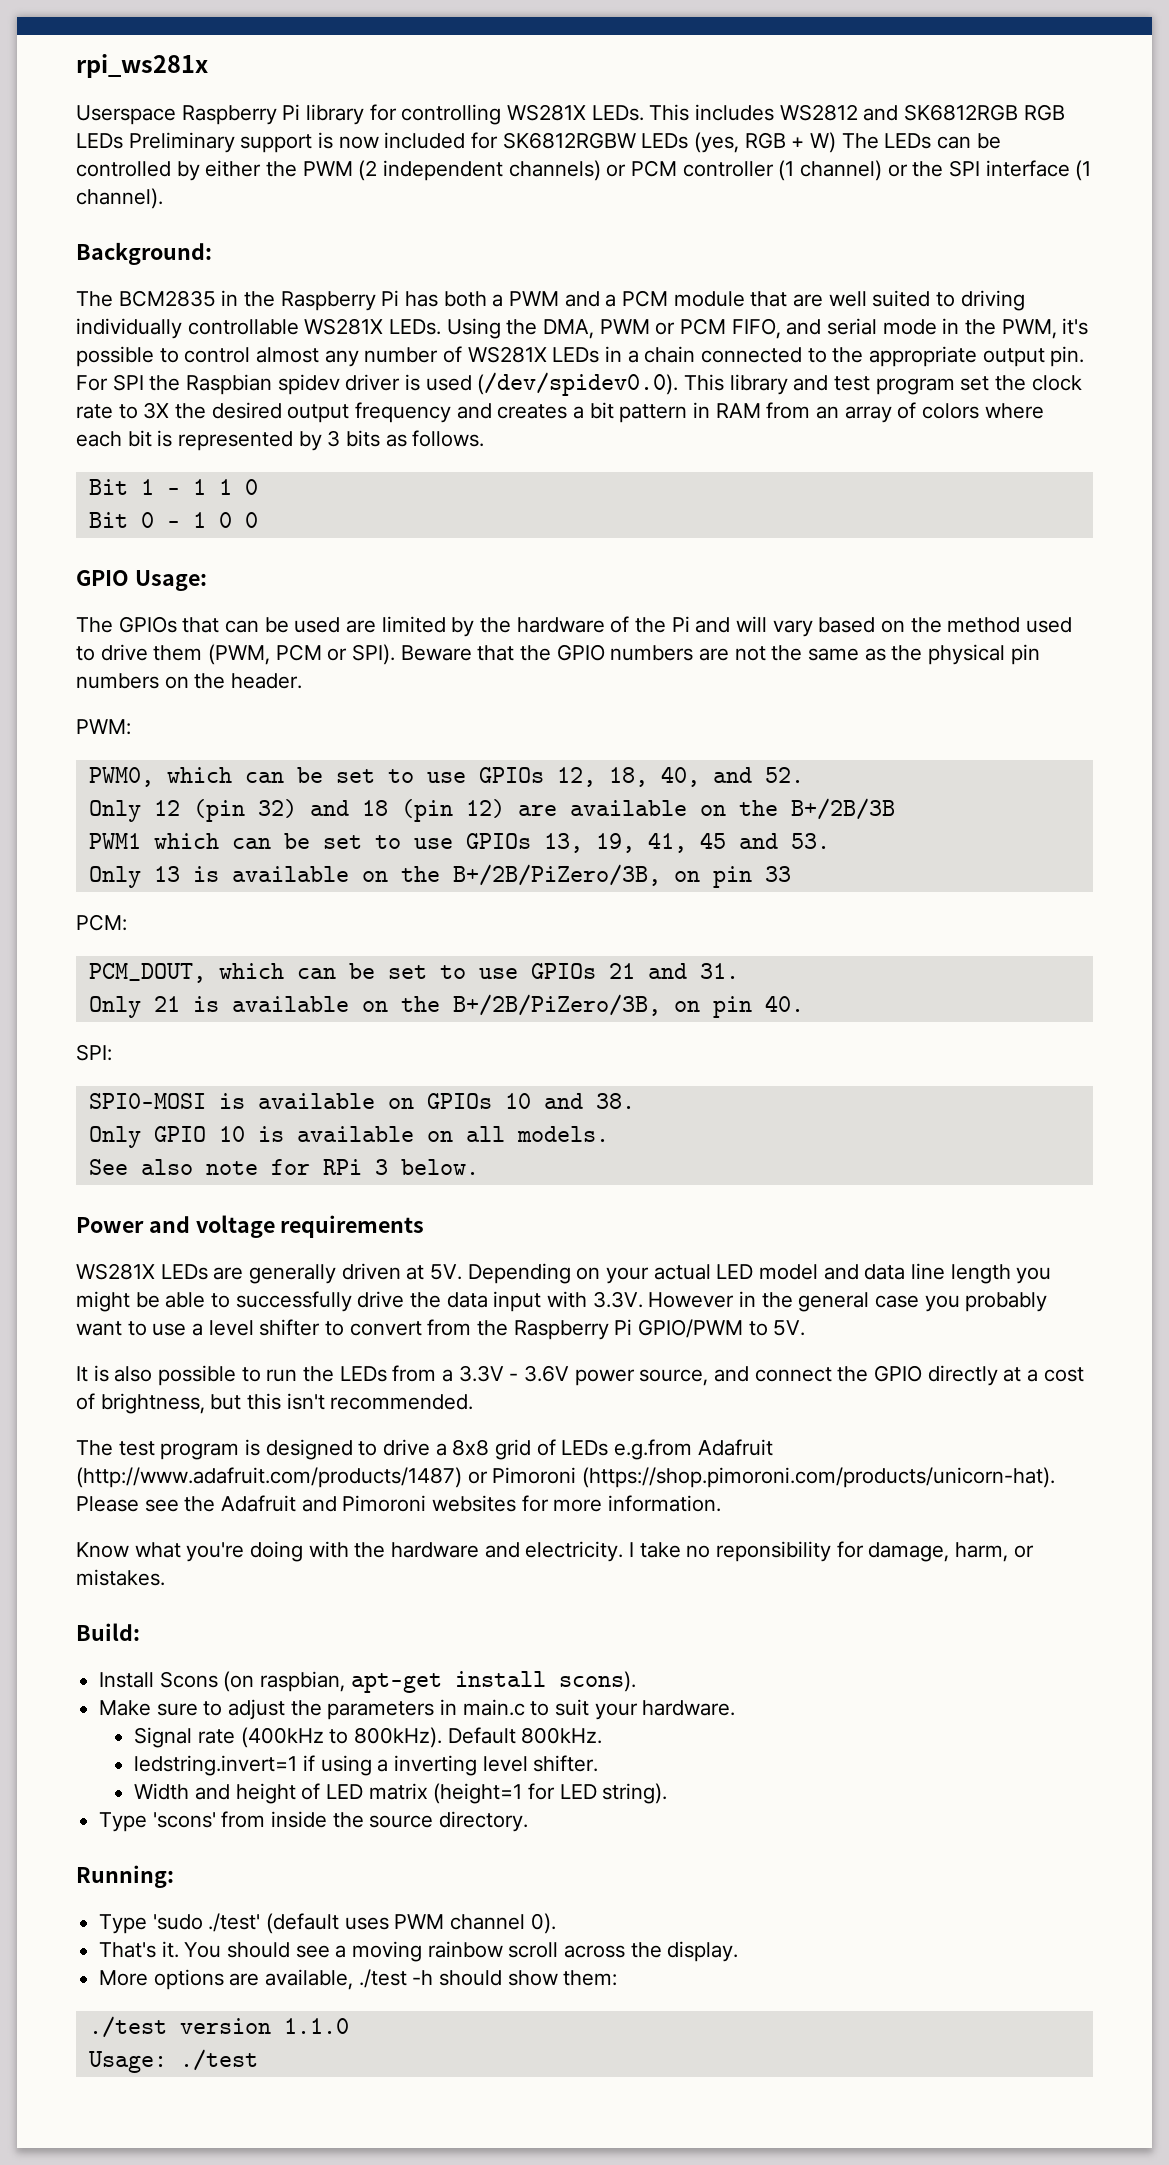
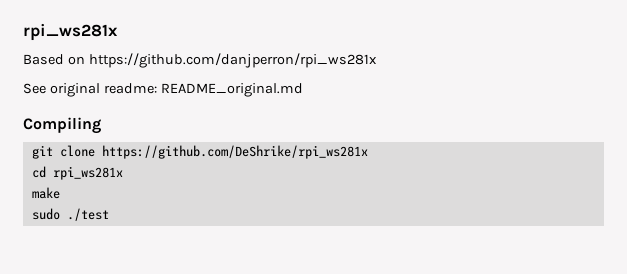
[76,54,208,78] [76,104,1065,125] [76,132,1001,153] [76,160,1092,181] [76,188,163,209] [76,242,212,265] [76,290,1025,311] [76,318,1089,339] [76,346,1085,367] [76,372,1082,396] [76,402,1044,423] [76,430,485,451] [88,479,258,495] [88,512,258,528] [76,570,207,591] [76,616,1073,637] [76,644,1040,665] [76,673,303,689] [76,719,131,735] [88,766,804,787] [88,798,895,822] [88,832,830,853] [88,864,791,888] [76,914,127,931] [88,963,739,983] [88,994,804,1018] [76,1044,112,1061] [88,1093,635,1109] [88,1126,609,1148] [88,1159,479,1175] [76,1215,425,1238] [76,1263,1052,1284] [76,1291,1048,1312] [76,1319,806,1340] [76,1365,1084,1386] [76,1393,474,1414] [76,1439,773,1460] [76,1467,1056,1488] [76,1495,722,1512] [76,1541,1034,1562] [76,1569,165,1586] [76,1623,140,1641] [99,1671,636,1693] [99,1699,736,1720] [134,1727,603,1748] [134,1755,599,1776] [134,1783,668,1804] [99,1811,529,1832] [76,1865,174,1888] [99,1913,556,1934] [99,1941,739,1962] [99,1969,618,1990] [88,2016,349,2038] [88,2051,167,2073] rpi_ws281x // Userspace Raspberry Pi library for controlling WS281X LEDs. This includes WS2812 and SK6812RGB RGB LEDs Preliminary support is now included for SK6812RGBW LEDs (yes, RGB + W) The LEDs can be controlled by either the PWM (2 independent channels) or PCM controller (1 channel) or the SPI interface (1 channel). // Background: // The BCM2835 in the Raspberry Pi has both a PWM and a PCM module that are well suited to driving individually controllable WS281X LEDs. Using the DMA, PWM or PCM FIFO, and serial mode in the PWM, it's possible to control almost any number of WS281X LEDs in a chain connected to the appropriate output pin. For SPI the Raspbian spidev driver is used (/dev/spidev0.0). This library and test program set the clock rate to 3X the desired output frequency and creates a bit pattern in RAM from an array of colors where each bit is represented by 3 bits as follows. // Bit 1 - 1 1 0 // Bit 0 - 1 0 0 // GPIO Usage: // The GPIOs that can be used are limited by the hardware of the Pi and will vary based on the method used to drive them (PWM, PCM or SPI). Beware that the GPIO numbers are not the same as the physical pin numbers on the header. // PWM: // PWM0, which can be set to use GPIOs 12, 18, 40, and 52. // Only 12 (pin 32) and 18 (pin 12) are available on the B+/2B/3B // PWM1 which can be set to use GPIOs 13, 19, 41, 45 and 53. // Only 13 is available on the B+/2B/PiZero/3B, on pin 33 // PCM: // PCM_DOUT, which can be set to use GPIOs 21 and 31. // Only 21 is available on the B+/2B/PiZero/3B, on pin 40. // SPI: // SPI0-MOSI is available on GPIOs 10 and 38. // Only GPIO 10 is available on all models. // See also note for RPi 3 below. // Power and voltage requirements // WS281X LEDs are generally driven at 5V. Depending on your actual LED model and data line length you might be able to successfully drive the data input with 3.3V. However in the general case you probably want to use a level shifter to convert from the Raspberry Pi GPIO/PWM to 5V. // It is also possible to run the LEDs from a 3.3V - 3.6V power source, and connect the GPIO directly at a cost of brightness, but this isn't recommended. // The test program is designed to drive a 8x8 grid of LEDs e.g.from Adafruit (http://www.adafruit.com/products/1487) or Pimoroni (https://shop.pimoroni.com/products/unicorn-hat). Please see the Adafruit and Pimoroni websites for more information. // Know what you're doing with the hardware and electricity. I take no reponsibility for damage, harm, or mistakes. // Build: // Install Scons (on raspbian, apt-get install scons). // Make sure to adjust the parameters in main.c to suit your hardware. // Signal rate (400kHz to 800kHz). Default 800kHz. // ledstring.invert=1 if using a inverting level shifter. // Width and height of LED matrix (height=1 for LED string). // Type 'scons' from inside the source directory. // Running: // Type 'sudo ./test' (default uses PWM channel 0). // That's it. You should see a moving rainbow scroll across the display. // More options are available, ./test -h should show them: // ./test version 1.1.0 // Usage: -> [23,23,118,41] [23,53,377,68] [23,83,303,97] [23,117,101,134] [31,145,368,159] [31,166,123,180] [31,187,60,199] [31,208,60,220] rpi_ws281x // Based on https://github.com/danjperron/rpi_ws281x // See original readme: README_original.md // Compiling // git clone https://github.com/DeShrike/rpi_ws281x // cd rpi_ws281x // make // sudo

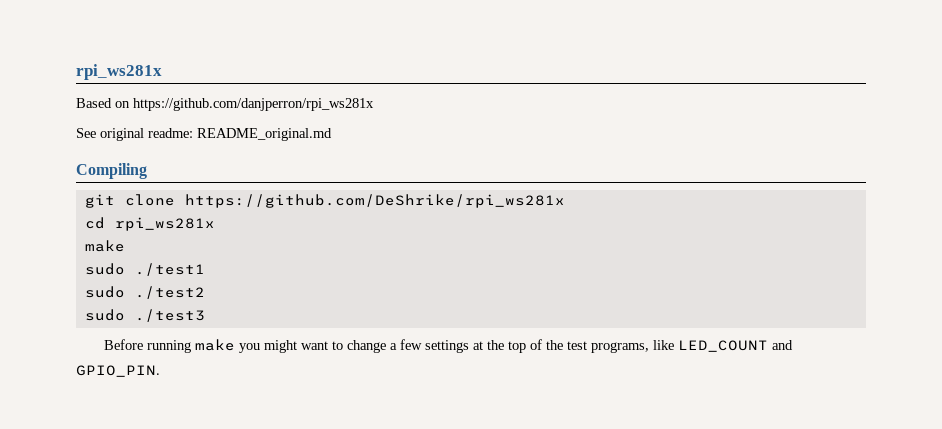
[66,208,109,221] ./test -> [134,263,205,276] [84,286,205,299] [84,309,205,322] [104,339,794,353] [76,365,160,377] ./test1 // sudo ./test2 // sudo ./test3 // Before running make you might want to change a few settings at the top of the test programs, like LED_COUNT and GPIO_PIN.

